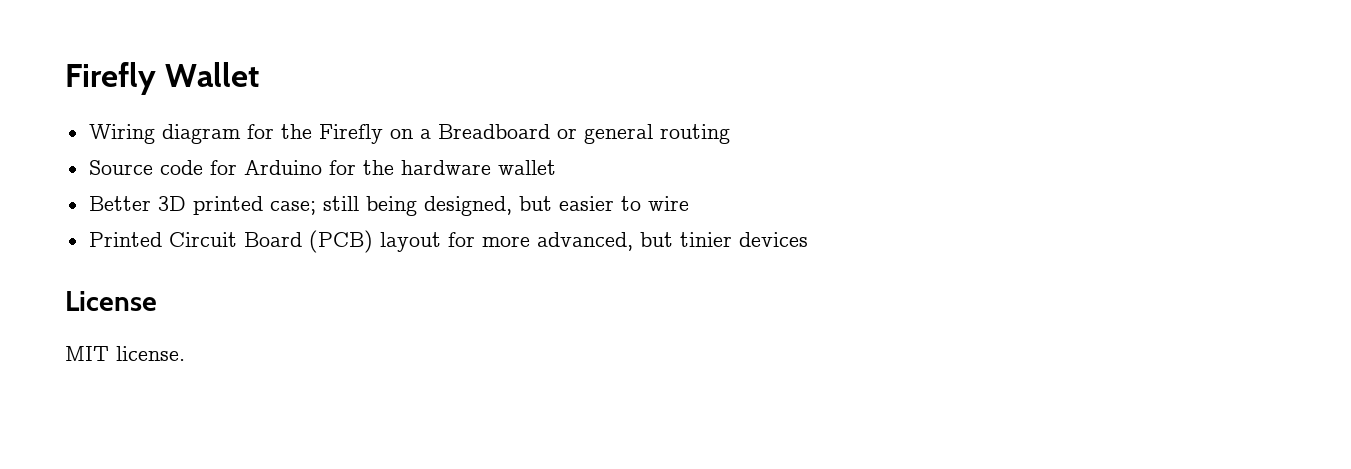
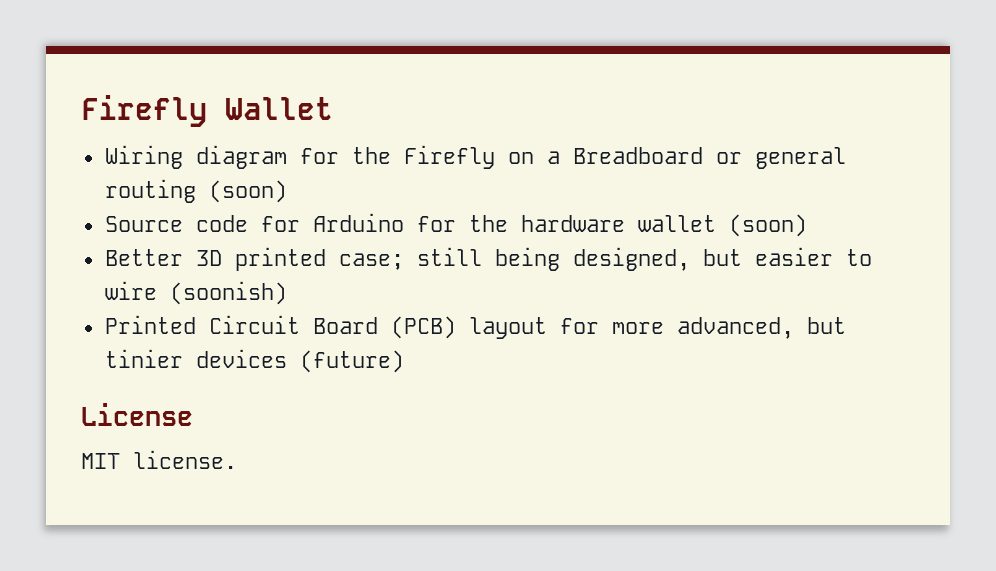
(730, 134) none -> [208,180,287,203] (soon)
(556, 167) none -> [728,214,807,237] (soon)
(689, 203) none -> [169,281,287,305] (soonish)
(808, 239) none -> [299,350,404,373] (future)

